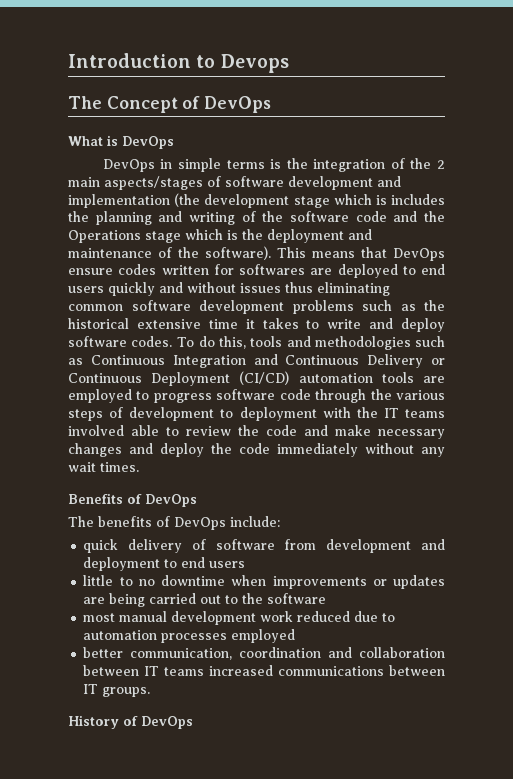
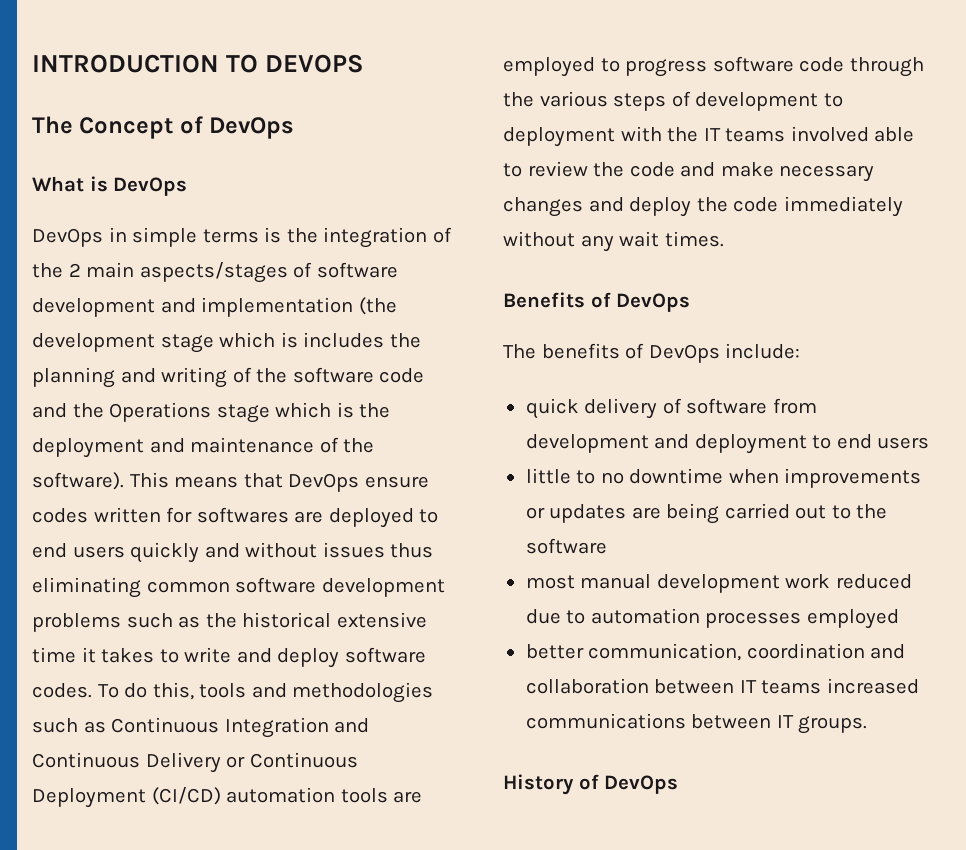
[68,53,289,73] Introduction to Devops -> [32,54,365,73] INTRODUCTION TO DEVOPS

